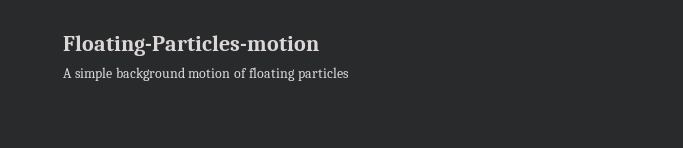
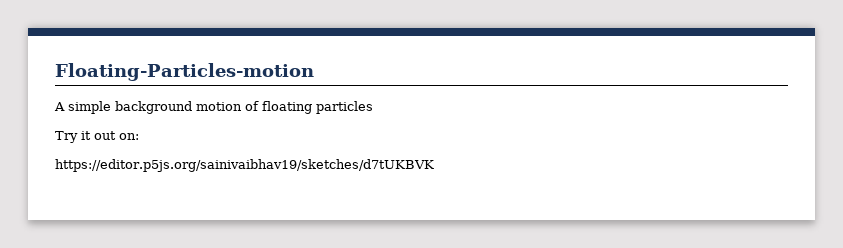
(349, 74) none -> [55,131,139,143] [55,159,434,172] // Try it out on: // https://editor.p5js.org/sainivaibhav19/sketches/d7tUKBVK

